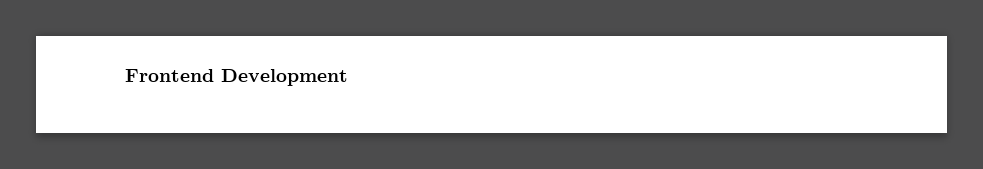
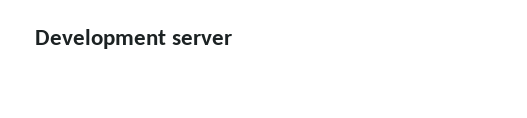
[125,69,348,86] Frontend Development -> [35,29,233,49] Development server

